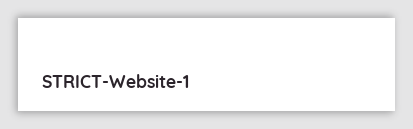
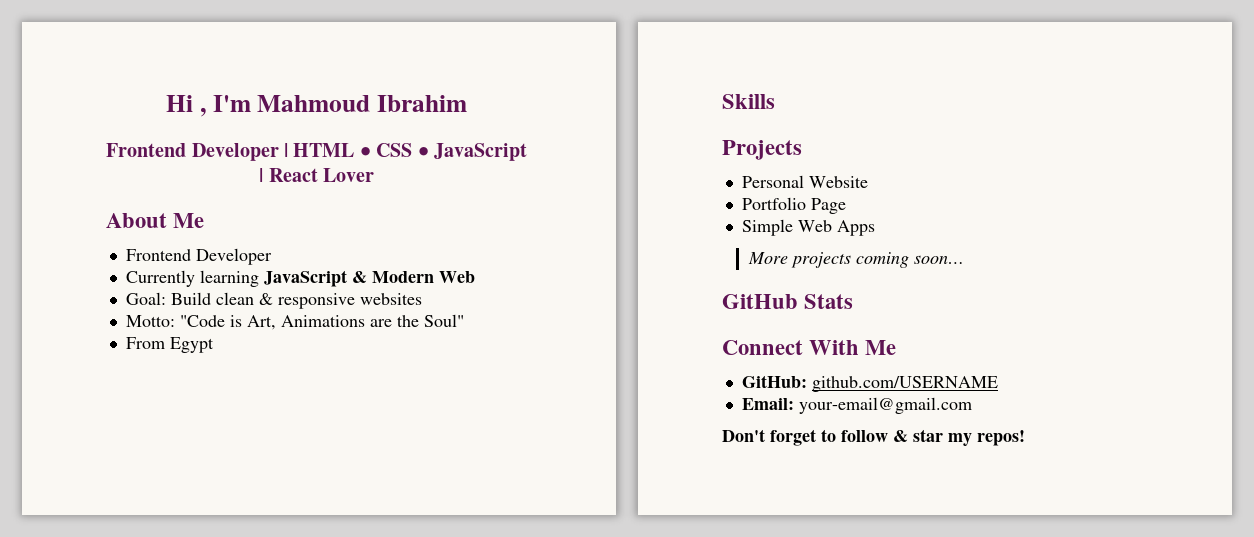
[42,74,189,88] STRICT-Website-1 -> [165,95,468,117] [106,143,527,161] [259,168,374,182] [106,213,205,228] [125,248,272,265] [125,270,475,287] [125,292,422,309] [125,314,464,330] [125,337,214,353] [722,94,775,109] [722,140,802,160] [741,175,868,188] [741,197,846,214] [741,219,875,236] [747,252,964,268] [722,294,854,309] [722,340,897,355] [741,375,998,392] [741,397,972,414] [722,429,1025,446] Hi , I'm Mahmoud Ibrahim // Frontend Developer | HTML • CSS • JavaScript | React Lover // About Me // Frontend Developer // Currently learning JavaScript & Modern Web // Goal: Build clean & responsive websites // Motto: "Code is Art, Animations are the Soul" // From Egypt // Skills // Projects // Personal Website // Portfolio Page // Simple Web Apps // More projects coming soon… // GitHub Stats // Connect With Me // GitHub: github.com/USERNAME // Email: your-email@gmail.com // Don't forget to follow & star my repos!

